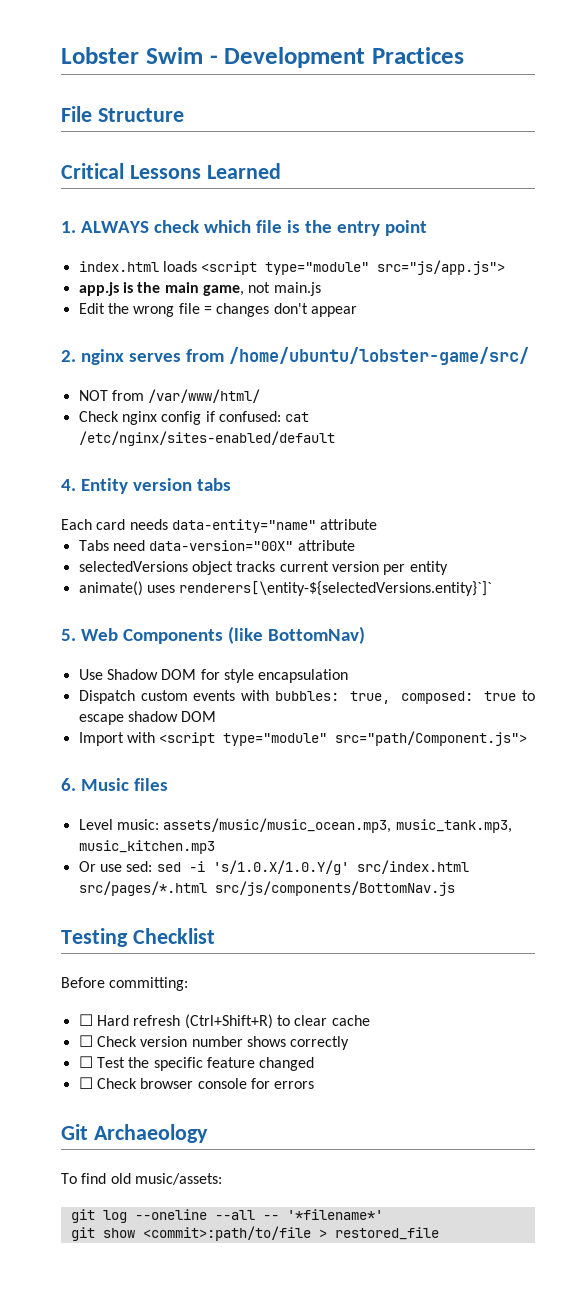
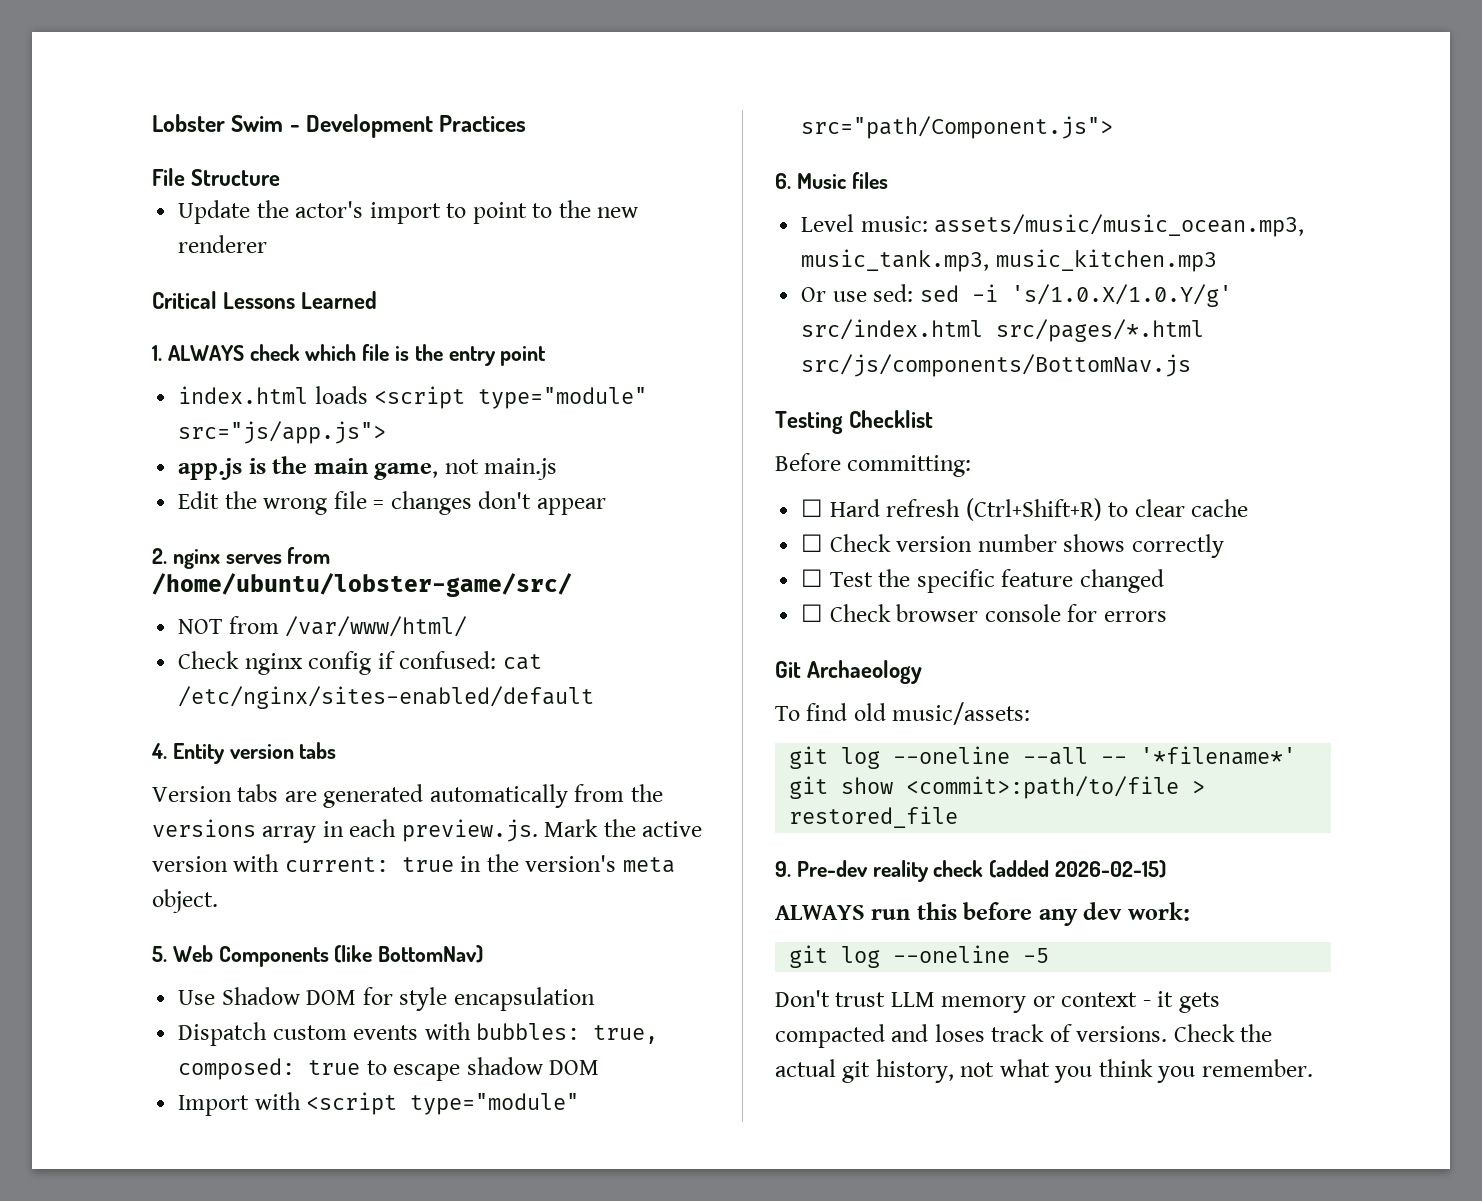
(184, 115) none -> [178,200,639,224] [178,235,268,253] // Update the actor's import to point to the new renderer
[61,519,378,533] [78,540,355,551] [78,561,448,575] [78,581,493,596] Each card needs data-entity="name" attribute // Tabs need data-version="00X" attribute // selectedVersions object tracks current version per entity // animate() uses renderers[\entity-${selectedVersions.entity}`]` -> [152,784,663,808] [152,819,703,843] [152,854,675,873] [152,889,218,913] Version tabs are generated automatically from the versions array in each preview.js. Mark the active version with current: true in the version's meta object.
(439, 1233) none -> [775,860,1167,882] [775,902,1190,926] [789,945,1050,968] [775,990,1220,1013] [775,1024,1273,1048] [775,1059,1313,1083] // 9. Pre-dev reality check (added 2026-02-15) // ALWAYS run this before any dev work: // git log --oneline -5 // Don't trust LLM memory or context - it gets compacted and loses track of versions. Check the actual git history, not what you think you remember.

